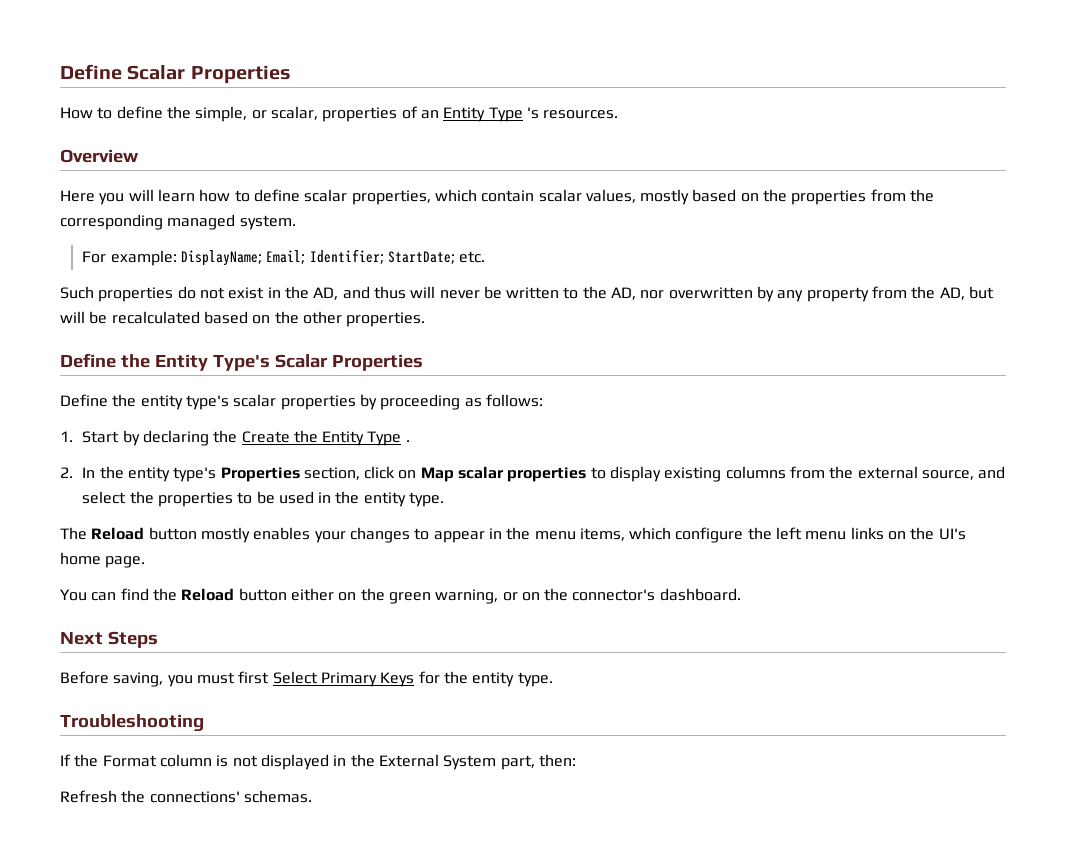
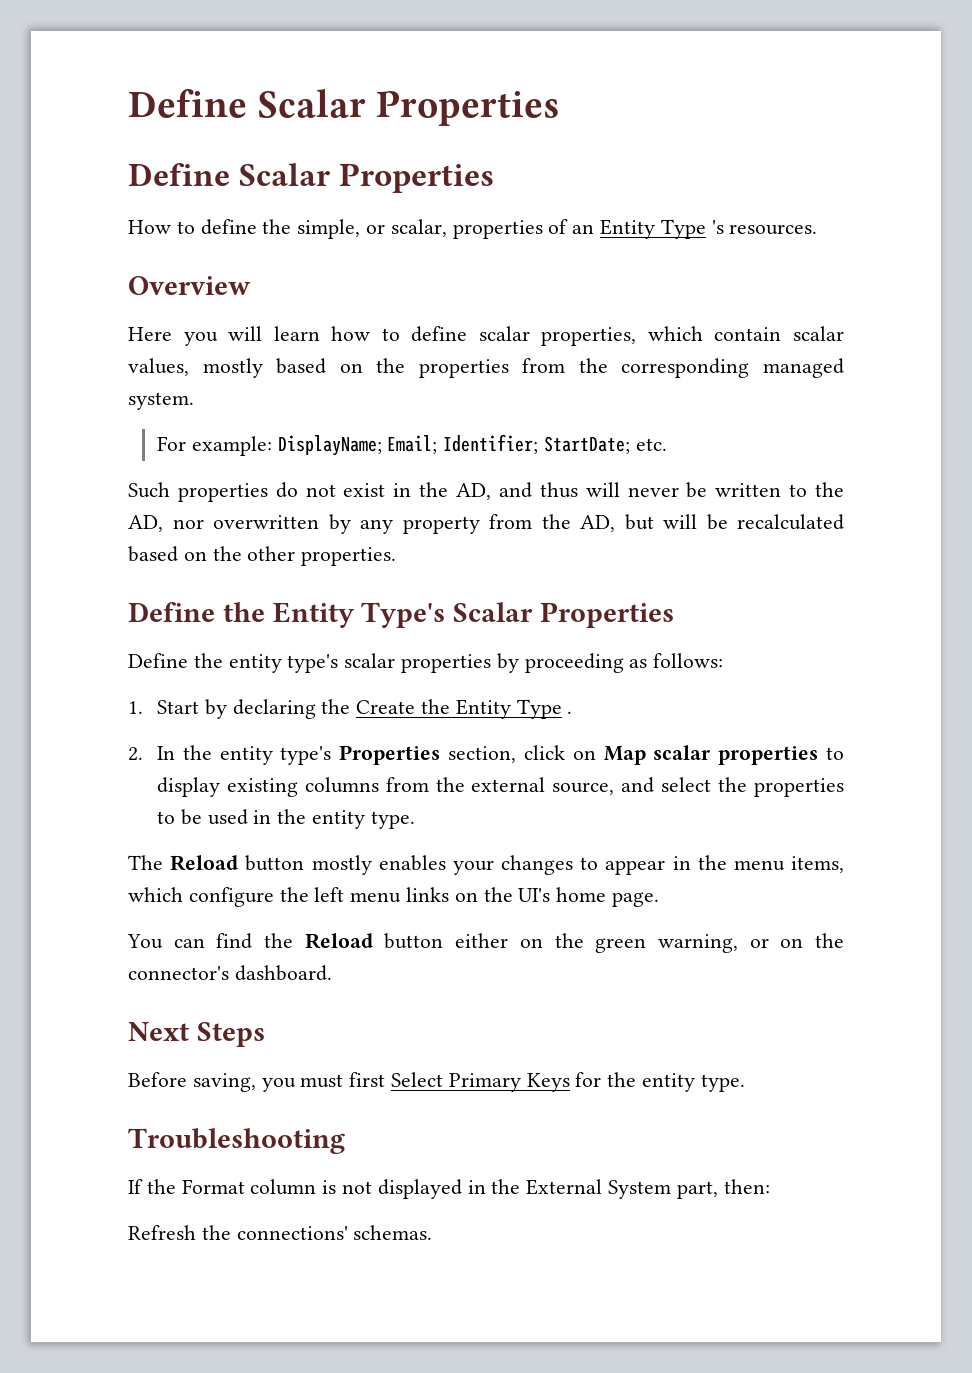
[60,64,291,84] Define Scalar Properties -> [128,89,561,126] [128,163,495,193] Define Scalar Properties // Define Scalar Properties

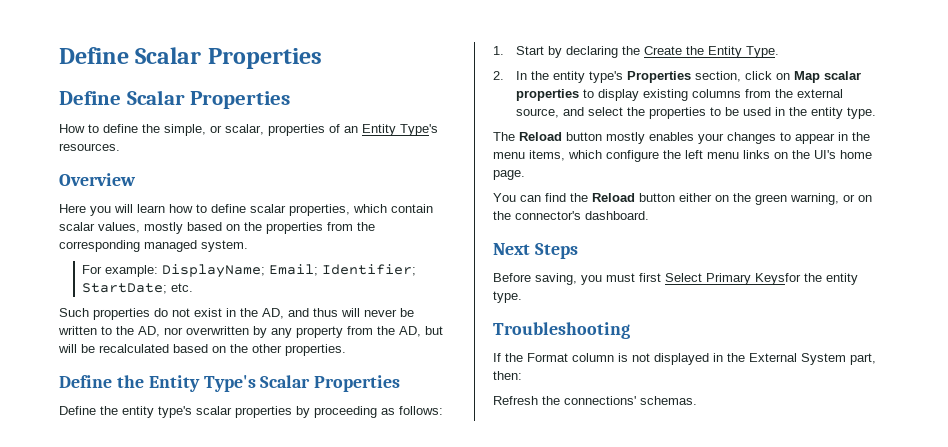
[660,219,724,239] Type 's -> [400,124,438,136] Type's
[516,699,573,719] Type . -> [746,46,780,58] Type.
[526,1072,602,1092] Keys for -> [755,273,801,285] Keysfor

